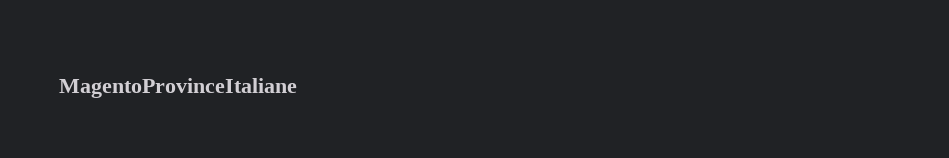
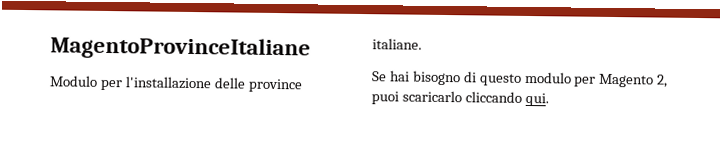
(297, 88) none -> [49,75,303,93] [372,38,422,50] [371,70,669,88] [371,90,549,107] // Modulo per l'installazione delle province italiane. // Se hai bisogno di questo modulo per Magento 2, puoi scaricarlo cliccando qui.

